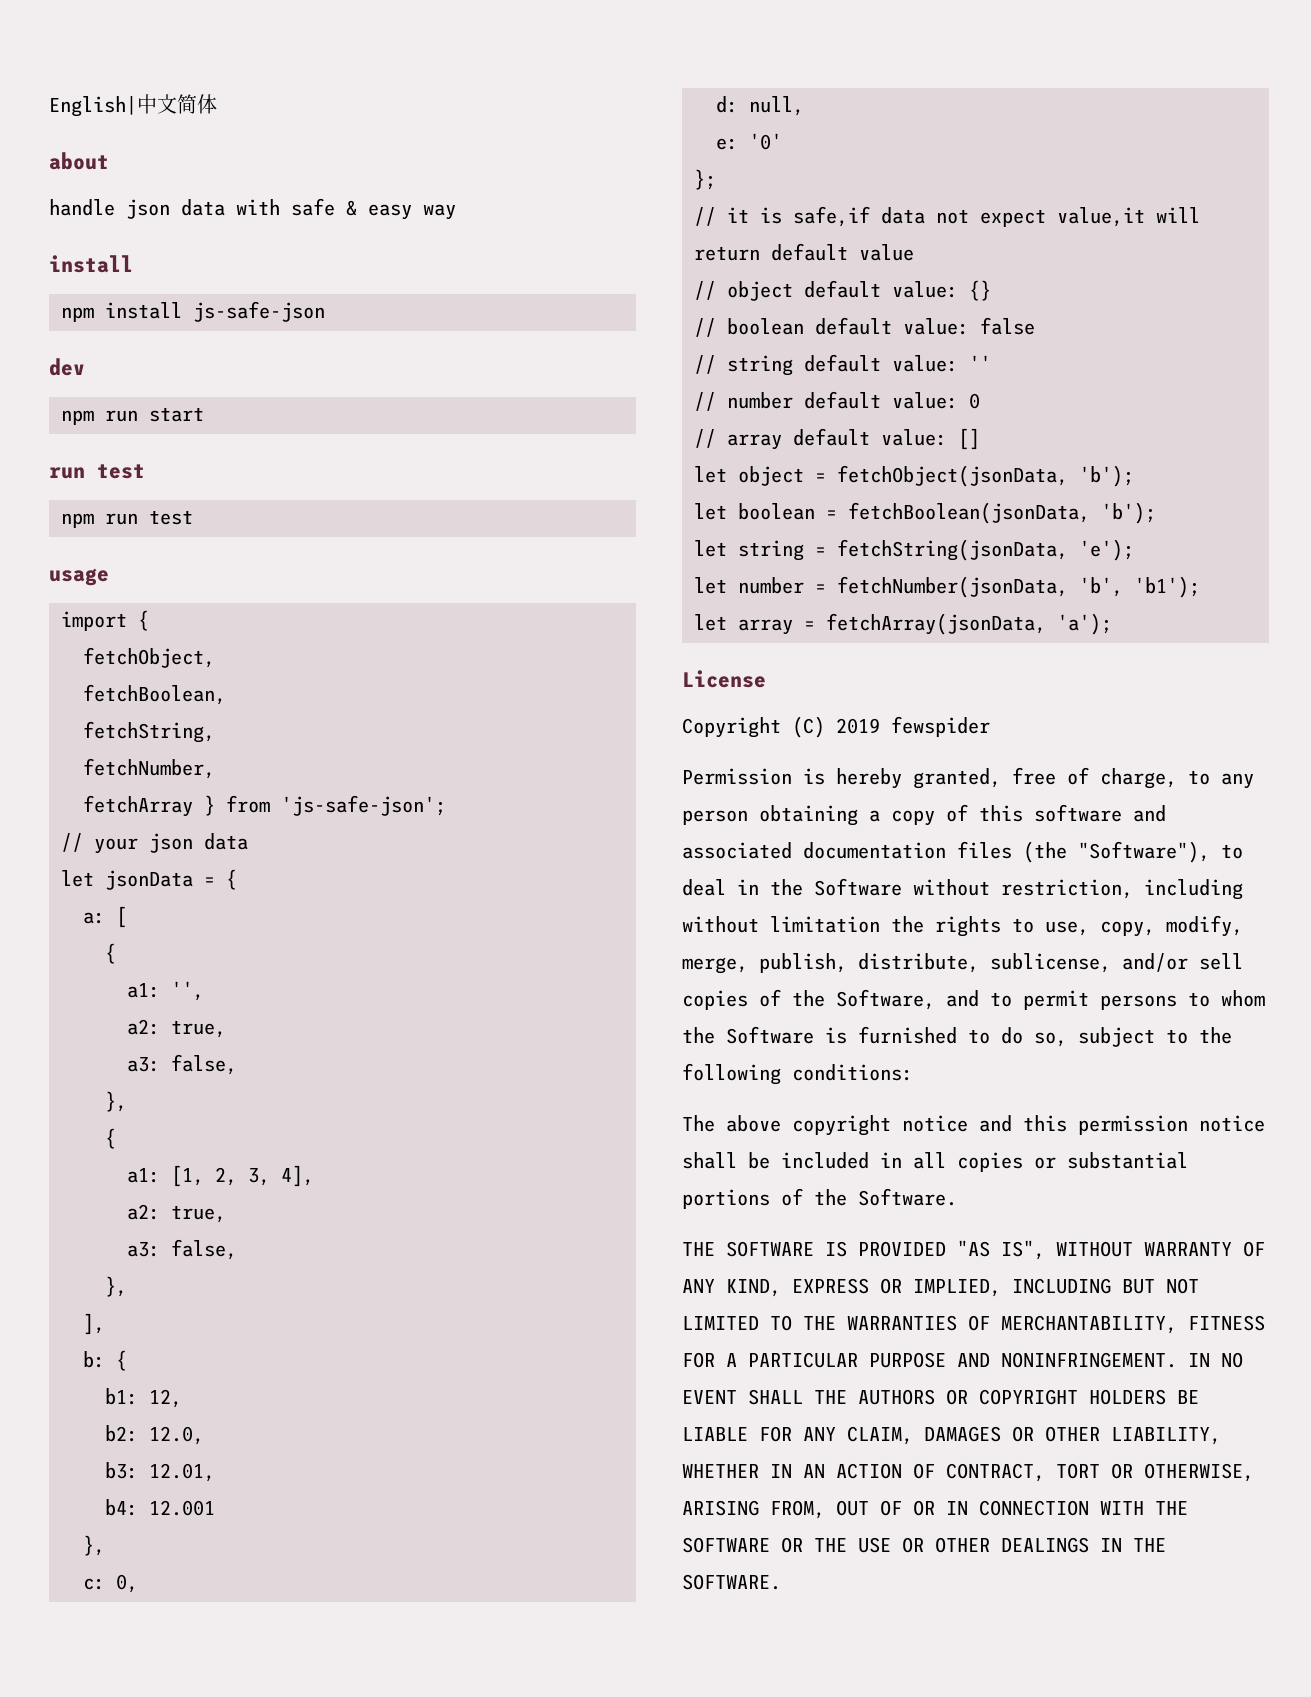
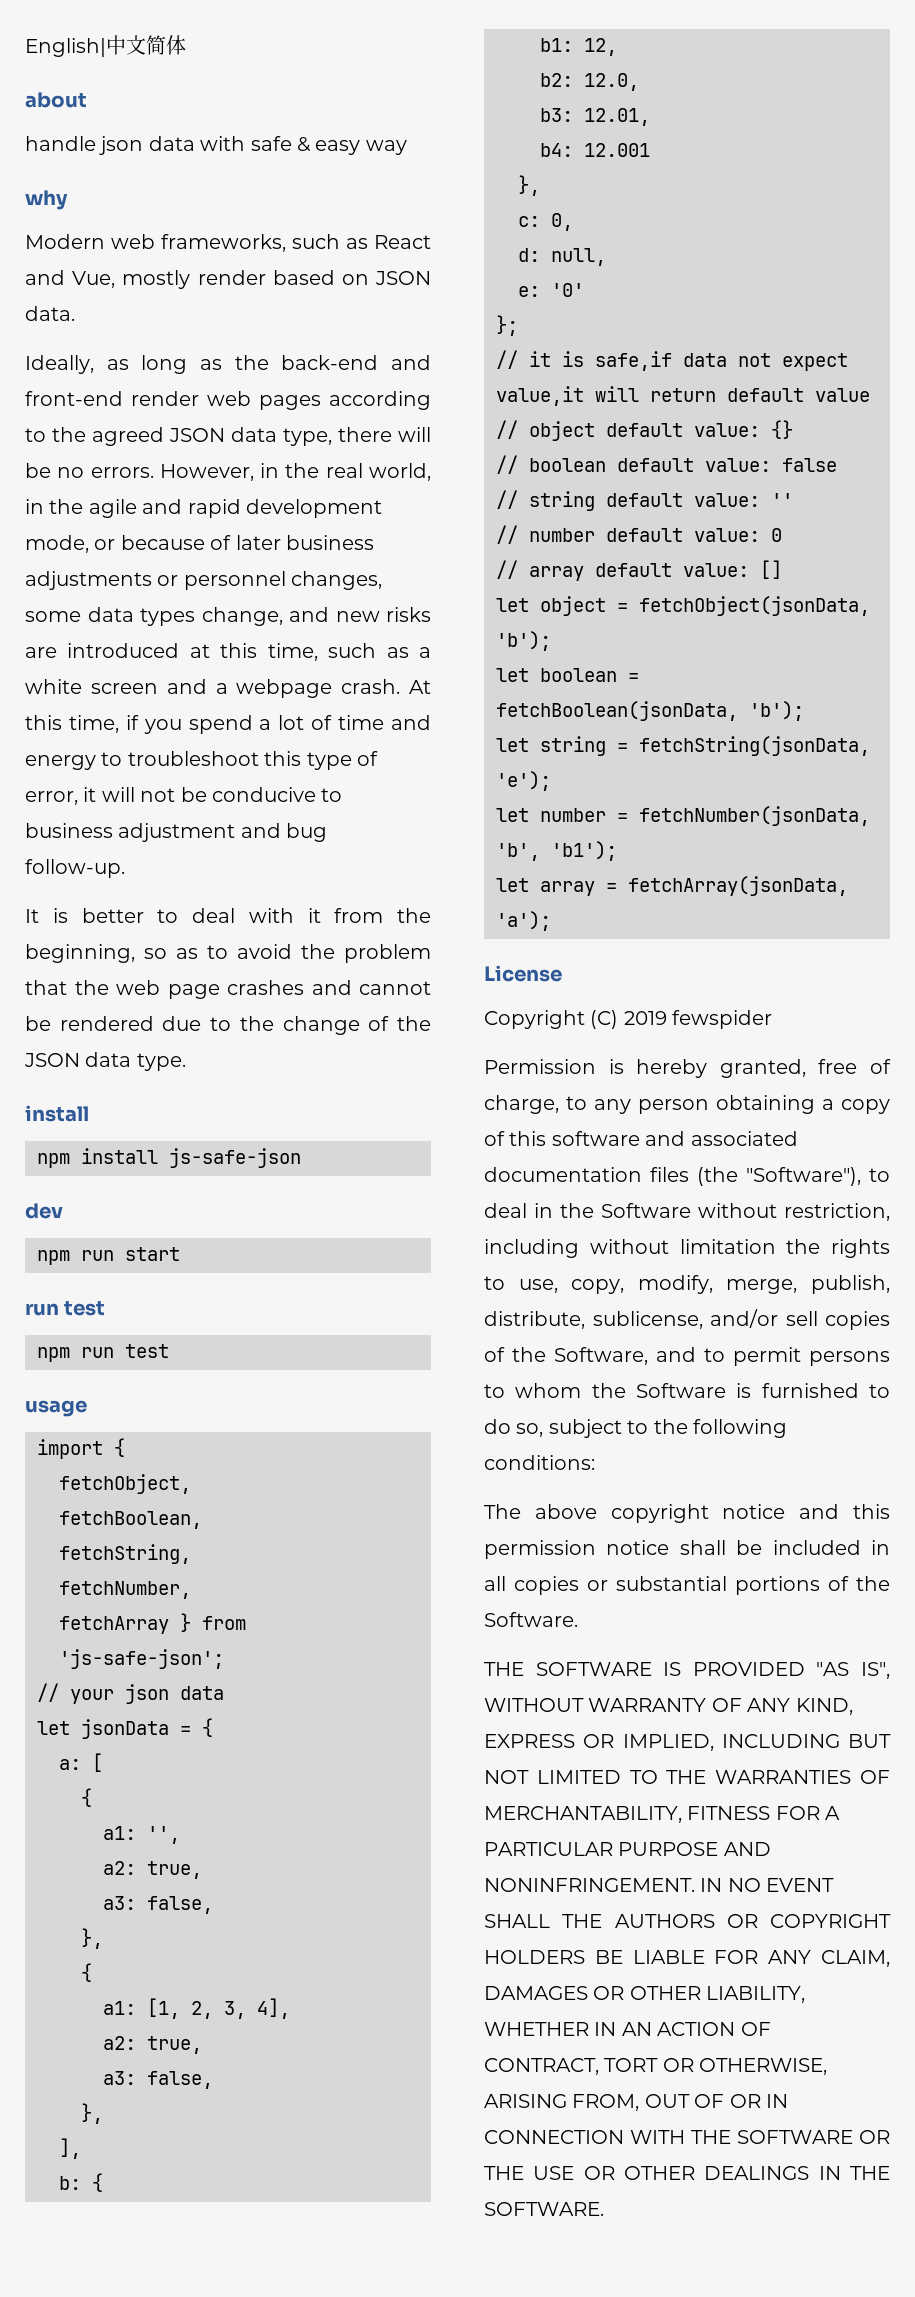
(456, 212) none -> [25,190,68,210] [25,234,431,252] [25,270,431,289] [25,306,75,321] [25,355,432,374] [25,391,431,410] [25,427,431,446] [25,463,431,481] [25,499,382,518] [25,535,374,553] [25,571,383,590] [25,607,431,626] [25,643,431,661] [25,679,431,698] [25,715,432,734] [25,751,378,770] [25,787,343,805] [25,823,328,842] [25,859,125,878] [25,908,431,923] [25,944,431,963] [25,980,431,999] [25,1016,432,1035] [24,1052,186,1071] // why // Modern web frameworks, such as React and Vue, mostly render based on JSON data. // Ideally, as long as the back-end and front-end render web pages according to the agreed JSON data type, there will be no errors. However, in the real world, in the agile and rapid development mode, or because of later business adjustments or personnel changes, some data types change, and new risks are introduced at this time, such as a white screen and a webpage crash. At this time, if you spend a lot of time and energy to troubleshoot this type of error, it will not be conducive to business adjustment and bug follow-up. // It is better to deal with it from the beginning, so as to avoid the problem that the web page crashes and cannot be rendered due to the change of the JSON data type.

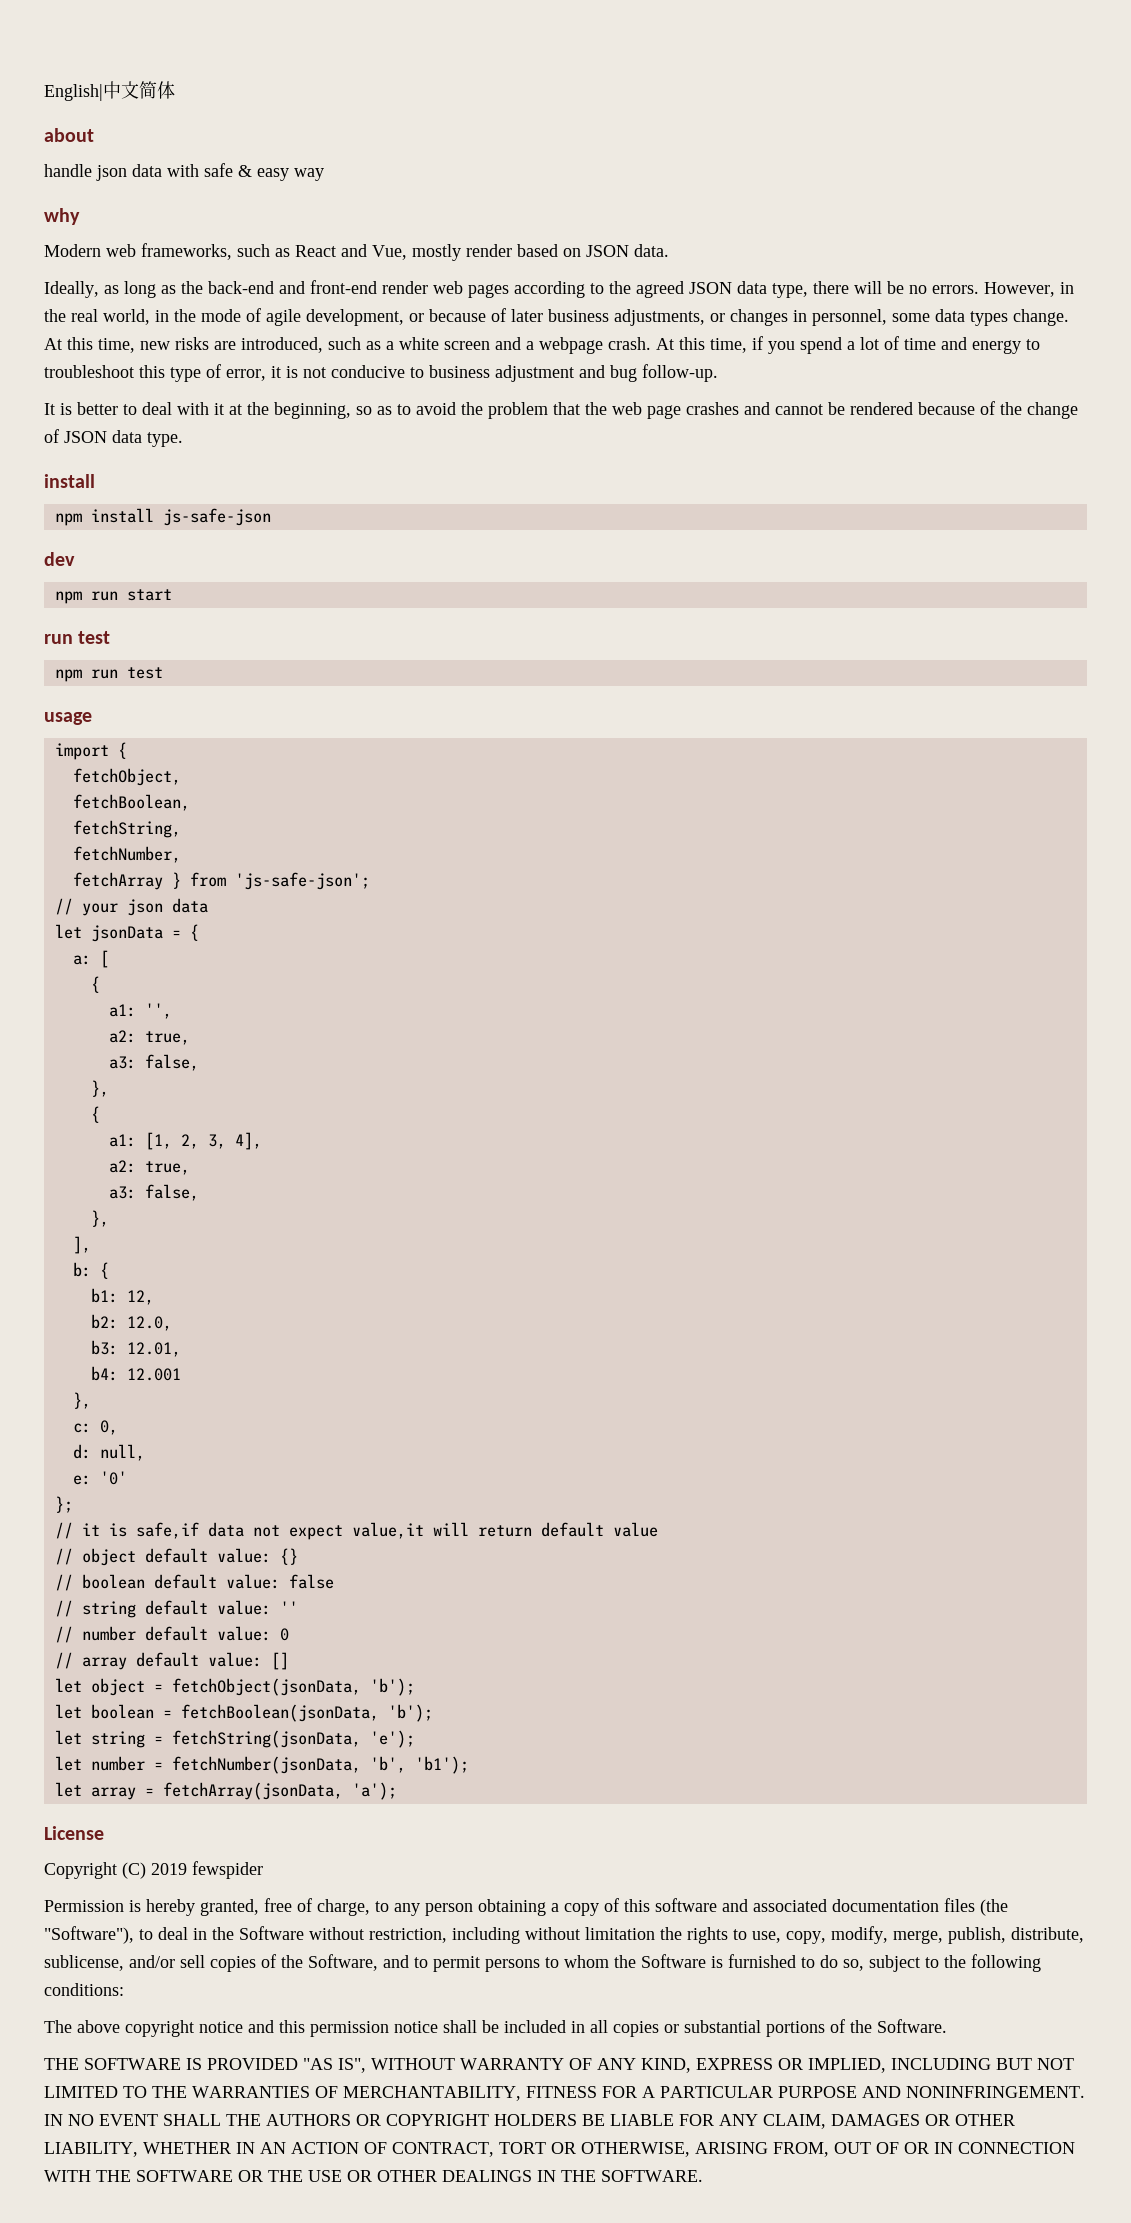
[88,499,382,518] [25,535,89,553] agile and rapid development mode, -> [201,308,404,326] mode of agile development,
[25,571,383,590] [25,607,431,626] [25,643,318,661] adjustments or personnel changes, some data types change, and new risks are introduced at this time, -> [614,309,1069,326] [44,337,323,353] adjustments, or changes in personnel, some data types change. At this time, new risks are introduced,
[101,787,207,802] will not be -> [286,366,326,378] is not
[334,908,384,923] from -> [229,404,242,415] at
[162,1016,232,1031] due to -> [918,401,995,415] because of
[397,1016,432,1031] the -> (59, 436) none

